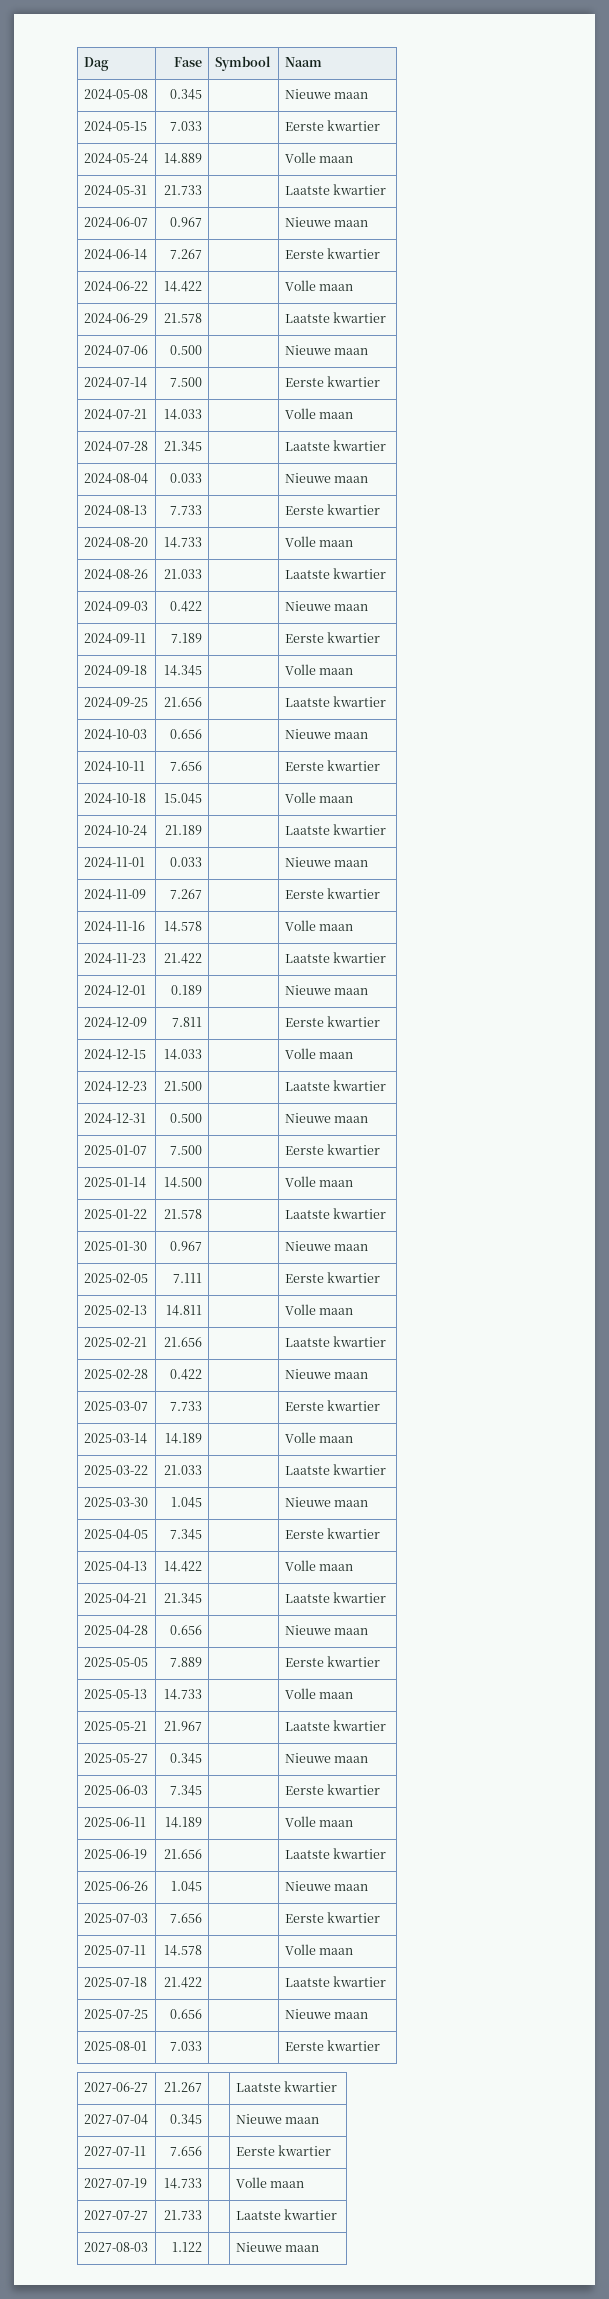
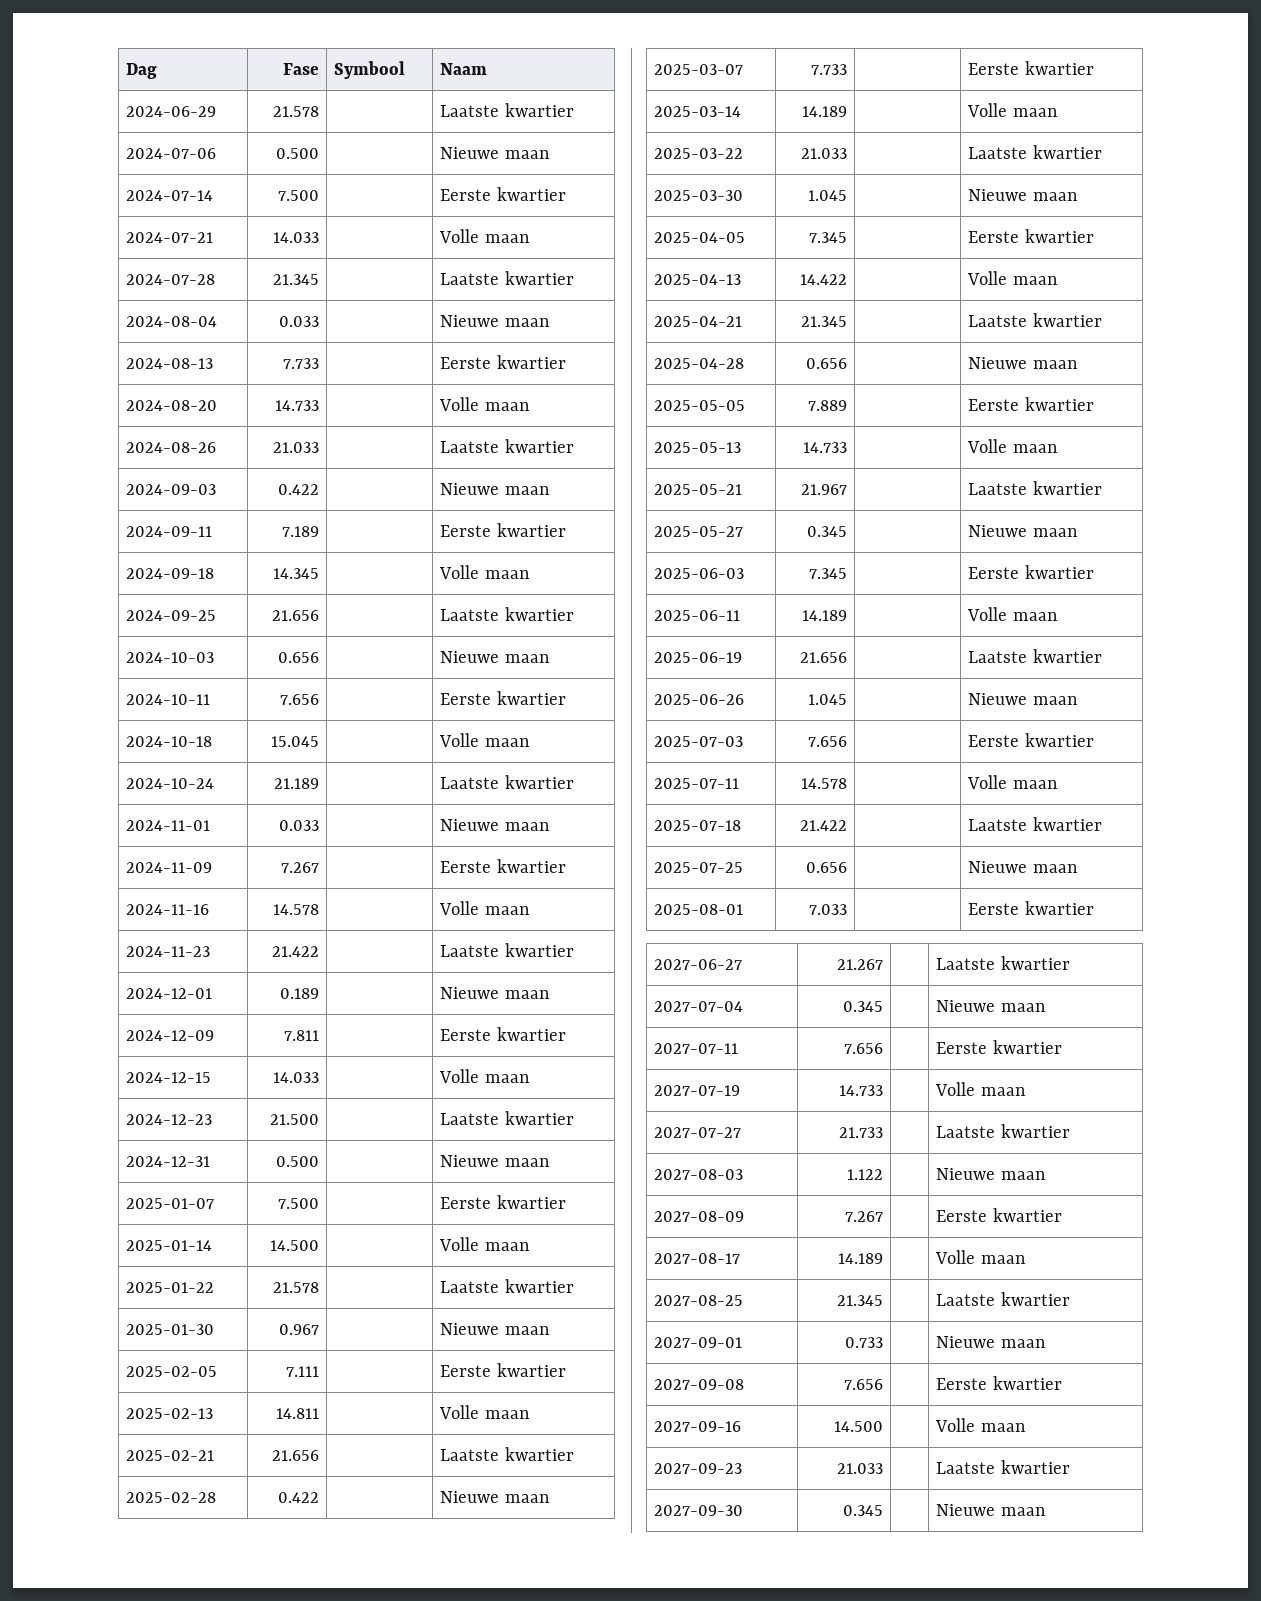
[83,89,148,100] [170,89,203,100] [284,89,369,99] [83,121,147,132] [170,121,203,131] [284,120,381,131] [83,153,148,164] [164,153,203,164] [284,152,354,163] [83,185,147,196] [164,185,203,195] [284,184,387,195] [83,217,148,228] [170,217,203,227] [284,217,369,227] [83,249,147,260] [170,249,203,259] [284,248,381,259] [83,281,148,292] [164,281,203,292] [284,280,354,291] // 2024-05-08 | 0.345 | | Nieuwe maan // 2024-05-15 | 7.033 | | Eerste kwartier // 2024-05-24 | 14.889 | | Volle maan // 2024-05-31 | 21.733 | | Laatste kwartier // 2024-06-07 | 0.967 | | Nieuwe maan // 2024-06-14 | 7.267 | | Eerste kwartier // 2024-06-22 | 14.422 | | Volle maan -> (488, 69) none
(320, 2248) none -> [654,1211,745,1222] [844,1211,883,1222] [936,1208,1062,1222] [654,1253,741,1264] [837,1253,883,1264] [935,1250,1026,1264] [654,1295,744,1306] [836,1295,883,1306] [936,1292,1070,1306] [654,1337,743,1348] [844,1337,883,1348] [936,1336,1046,1348] [654,1379,745,1390] [843,1379,883,1390] [936,1376,1062,1390] [654,1421,742,1432] [833,1421,883,1432] [935,1418,1026,1432] [654,1463,743,1474] [836,1463,883,1474] [936,1460,1070,1474] [654,1505,744,1516] [842,1505,883,1516] [936,1504,1046,1516] // 2027-08-09 | 7.267 | | Eerste kwartier // 2027-08-17 | 14.189 | | Volle maan // 2027-08-25 | 21.345 | | Laatste kwartier // 2027-09-01 | 0.733 | | Nieuwe maan // 2027-09-08 | 7.656 | | Eerste kwartier // 2027-09-16 | 14.500 | | Volle maan // 2027-09-23 | 21.033 | | Laatste kwartier // 2027-09-30 | 0.345 | | Nieuwe maan

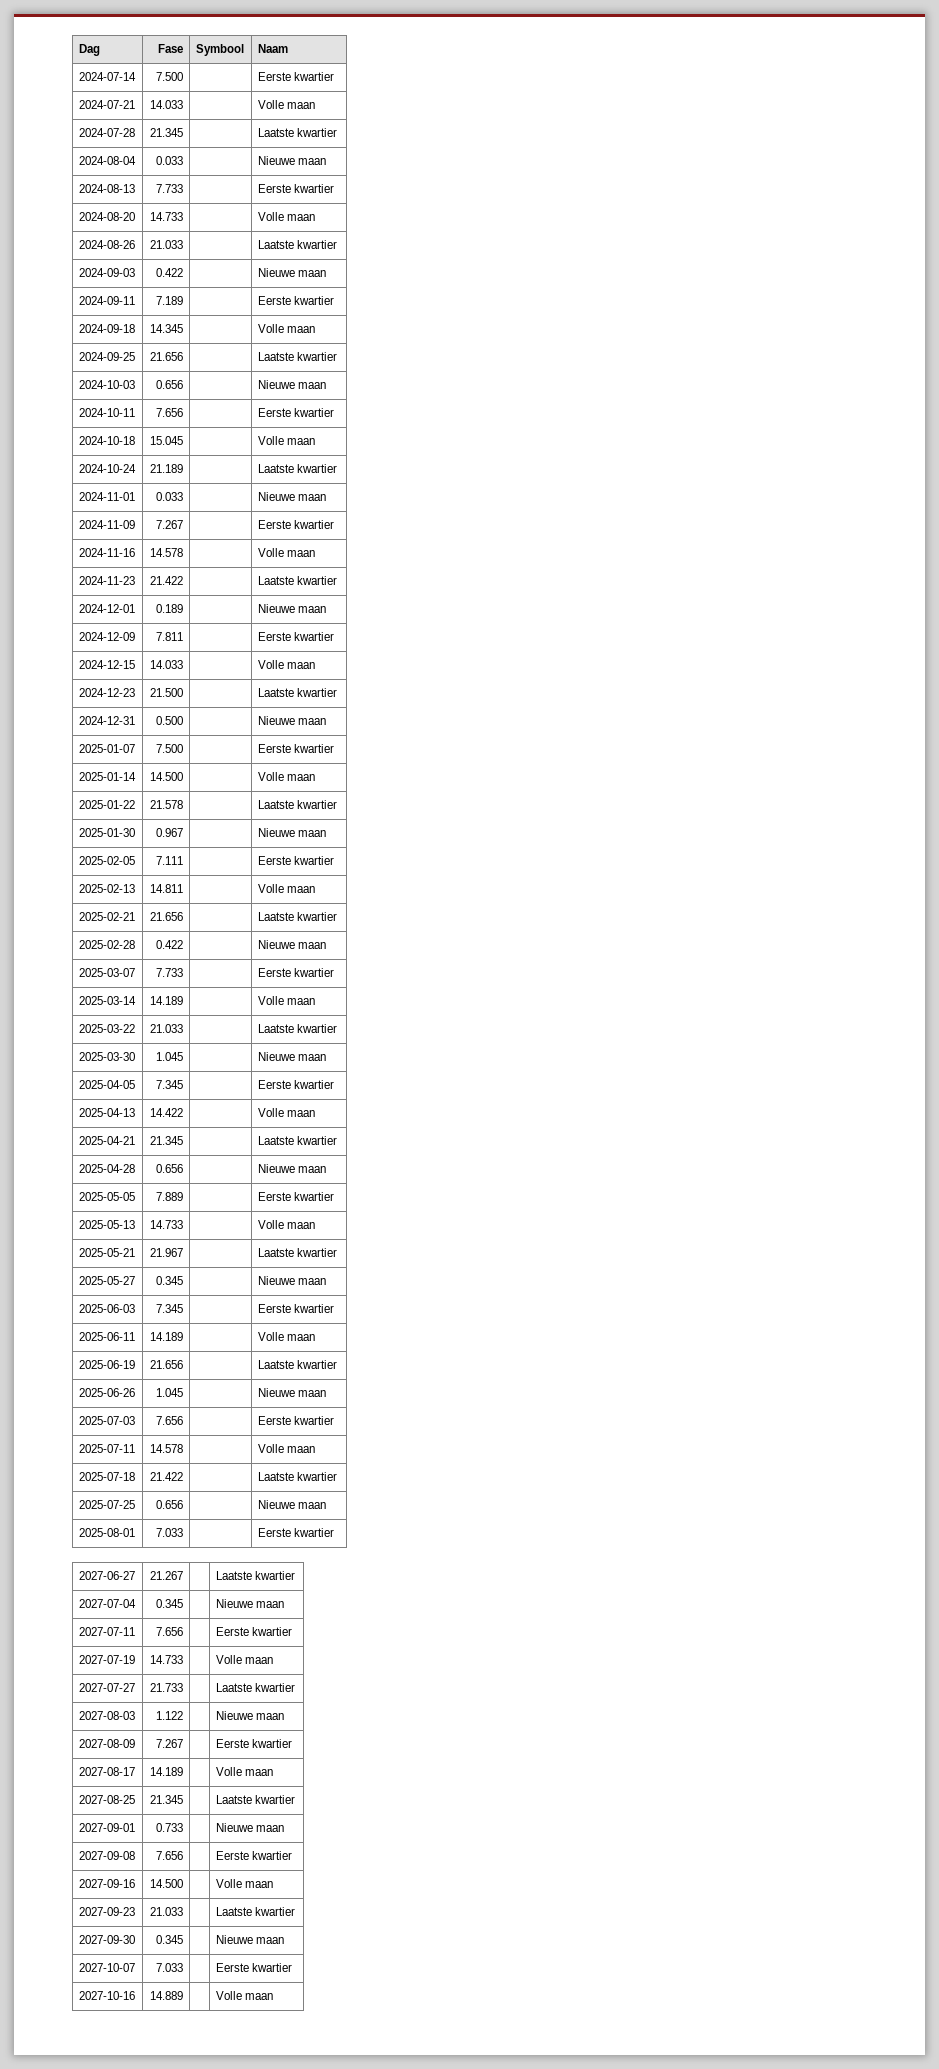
[126,106,217,117] [272,106,319,117] [440,103,574,117] [126,148,217,159] [275,148,319,159] [440,147,550,159] // 2024-06-29 | 21.578 | | Laatste kwartier // 2024-07-06 | 0.500 | | Nieuwe maan -> (288, 48) none
(1046, 1511) none -> [78,1963,135,1972] [156,1963,184,1972] [215,1963,292,1972] [78,1991,135,2000] [150,1991,184,2000] [215,1991,273,2000] // 2027-10-07 | 7.033 | | Eerste kwartier // 2027-10-16 | 14.889 | | Volle maan

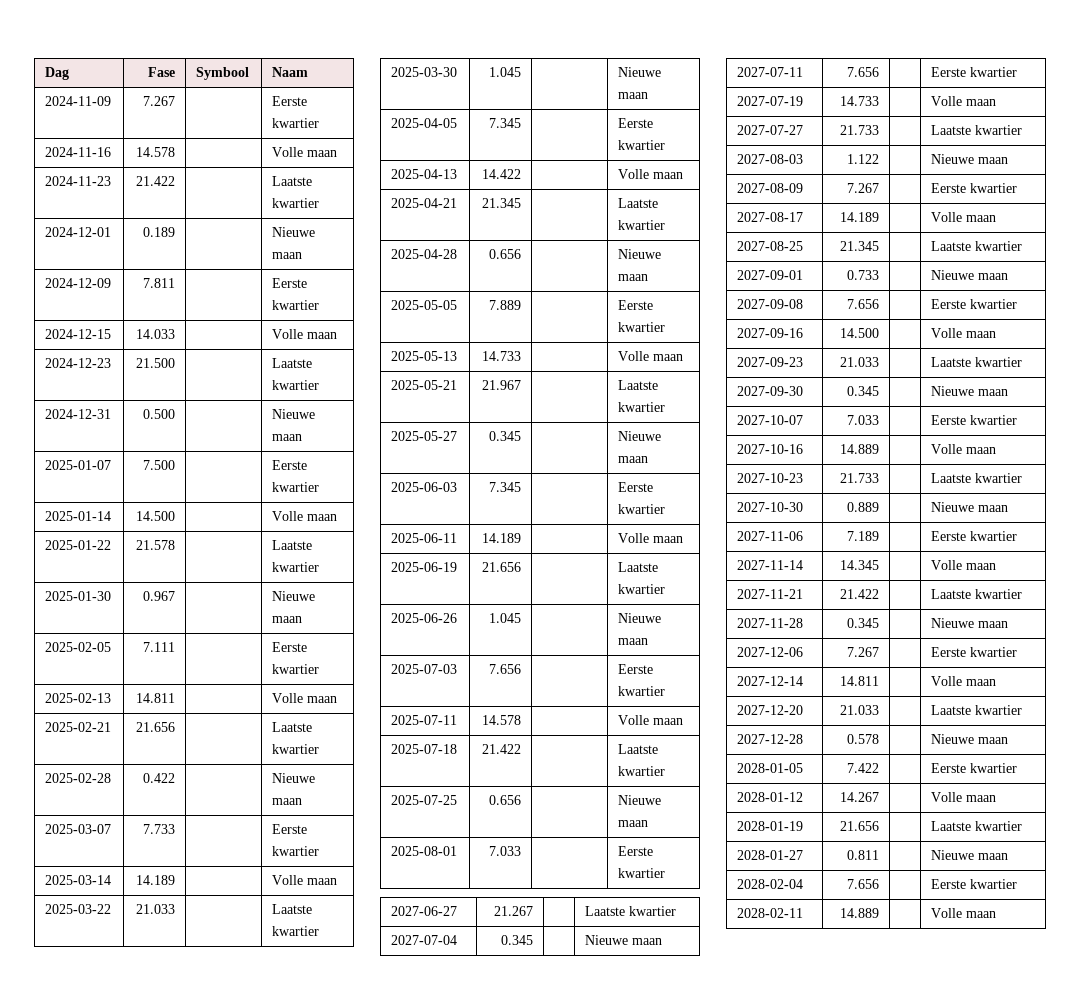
[78,72,136,81] [156,72,184,81] [257,72,334,81] [78,100,135,109] [150,100,184,109] [257,100,315,109] [78,128,135,137] [150,128,184,137] [257,128,337,137] [78,156,136,165] [156,156,184,165] [257,156,326,165] [78,184,135,193] [156,184,184,193] [257,184,334,193] [78,212,135,221] [150,212,184,221] [257,212,315,221] [78,240,135,249] [150,240,184,249] [257,240,337,249] [78,268,135,277] [156,268,184,277] [257,268,326,277] [78,296,135,305] [156,296,184,305] [257,296,334,305] [78,324,135,333] [150,324,184,333] [257,324,315,333] [78,352,135,361] [150,352,184,361] [257,352,337,361] [78,380,135,389] [156,380,184,389] [257,380,326,389] [78,408,135,417] [156,408,184,417] [257,408,334,417] [78,436,135,445] [150,436,184,445] [257,436,315,445] [78,464,136,473] [150,464,184,473] [257,464,337,473] [78,492,135,501] [156,492,184,501] [257,492,326,501] // 2024-07-14 | 7.500 | | Eerste kwartier // 2024-07-21 | 14.033 | | Volle maan // 2024-07-28 | 21.345 | | Laatste kwartier // 2024-08-04 | 0.033 | | Nieuwe maan // 2024-08-13 | 7.733 | | Eerste kwartier // 2024-08-20 | 14.733 | | Volle maan // 2024-08-26 | 21.033 | | Laatste kwartier // 2024-09-03 | 0.422 | | Nieuwe maan // 2024-09-11 | 7.189 | | Eerste kwartier // 2024-09-18 | 14.345 | | Volle maan // 2024-09-25 | 21.656 | | Laatste kwartier // 2024-10-03 | 0.656 | | Nieuwe maan // 2024-10-11 | 7.656 | | Eerste kwartier // 2024-10-18 | 15.045 | | Volle maan // 2024-10-24 | 21.189 | | Laatste kwartier // 2024-11-01 | 0.033 | | Nieuwe maan -> (309, 72) none
(273, 1996) none -> [737,473,804,483] [839,473,879,483] [931,473,1023,483] [737,502,804,512] [846,502,879,512] [931,502,1009,512] [737,531,804,541] [846,531,879,541] [931,531,1018,541] [737,560,804,570] [839,560,879,570] [931,560,997,570] [737,589,804,599] [839,589,879,599] [931,589,1023,599] [737,618,804,628] [846,618,879,628] [931,618,1009,628] [737,647,804,657] [846,647,879,657] [931,647,1018,657] [737,676,804,686] [839,676,879,686] [931,676,997,686] [737,705,804,715] [839,705,879,715] [931,705,1023,715] [737,734,804,744] [846,734,879,744] [931,734,1009,744] [737,763,804,773] [846,763,879,773] [931,763,1018,773] [737,792,804,802] [839,792,879,802] [931,792,997,802] [737,821,804,831] [839,821,879,831] [931,821,1023,831] [737,850,804,860] [846,850,879,860] [931,850,1009,860] [737,879,804,889] [846,879,879,889] [931,879,1018,889] [737,908,804,918] [839,908,879,918] [931,908,997,918] // 2027-10-23 | 21.733 | | Laatste kwartier // 2027-10-30 | 0.889 | | Nieuwe maan // 2027-11-06 | 7.189 | | Eerste kwartier // 2027-11-14 | 14.345 | | Volle maan // 2027-11-21 | 21.422 | | Laatste kwartier // 2027-11-28 | 0.345 | | Nieuwe maan // 2027-12-06 | 7.267 | | Eerste kwartier // 2027-12-14 | 14.811 | | Volle maan // 2027-12-20 | 21.033 | | Laatste kwartier // 2027-12-28 | 0.578 | | Nieuwe maan // 2028-01-05 | 7.422 | | Eerste kwartier // 2028-01-12 | 14.267 | | Volle maan // 2028-01-19 | 21.656 | | Laatste kwartier // 2028-01-27 | 0.811 | | Nieuwe maan // 2028-02-04 | 7.656 | | Eerste kwartier // 2028-02-11 | 14.889 | | Volle maan

